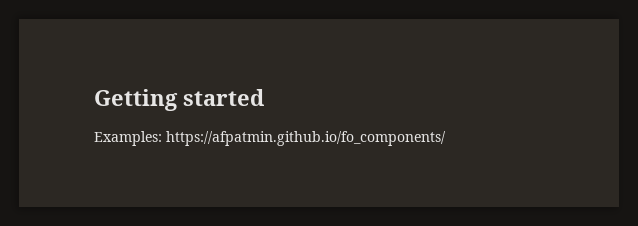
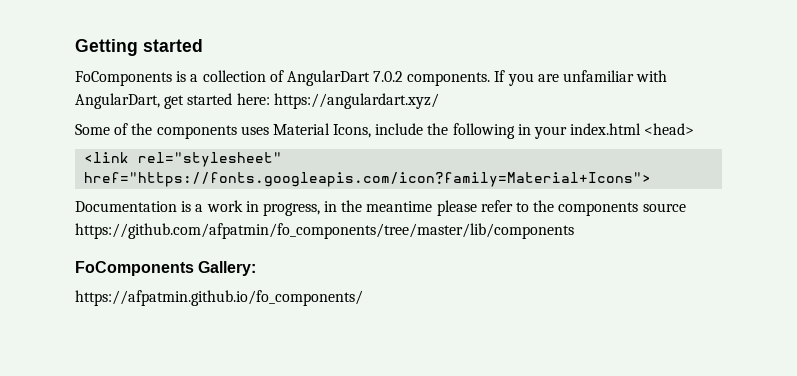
[94,131,162,146] Examples: -> [75,70,668,86] [75,93,439,109] [75,123,695,139] [84,152,283,167] [84,172,652,187] [75,200,686,216] [75,223,574,239] [75,261,257,276] FoComponents is a collection of AngularDart 7.0.2 components. If you are unfamiliar with AngularDart, get started here: https://angulardart.xyz/ // Some of the components uses Material Icons, include the following in your index.html <head> // <link rel="stylesheet" href="https://fonts.googleapis.com/icon?family=Material+Icons"> // Documentation is a work in progress, in the meantime please refer to the components source https://github.com/afpatmin/fo_components/tree/master/lib/components // FoComponents Gallery: //

